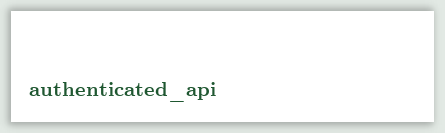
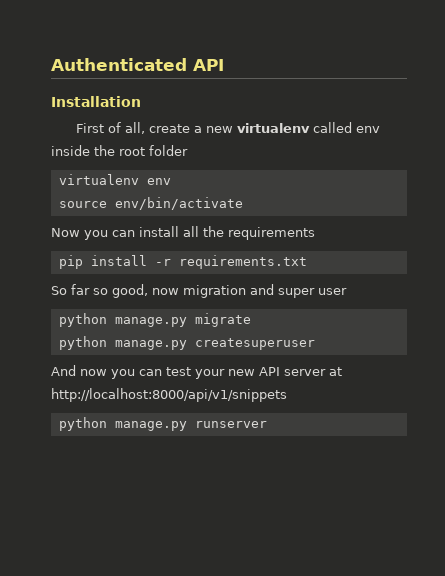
[29,82,216,102] authenticated_api -> [51,58,224,71] [51,96,141,107] [75,122,380,134] [51,145,188,156] [58,174,171,185] [58,197,243,210] [51,226,315,240] [58,255,307,269] [51,284,347,298] [58,313,251,327] [58,336,315,350] [51,365,342,379] [51,388,287,402] [58,417,267,431] Authenticated API // Installation // First of all, create a new virtualenv called env inside the root folder // virtualenv env // source env/bin/activate // Now you can install all the requirements // pip install -r requirements.txt // So far so good, now migration and super user // python manage.py migrate // python manage.py createsuperuser // And now you can test your new API server at http://localhost:8000/api/v1/snippets // python manage.py runserver

